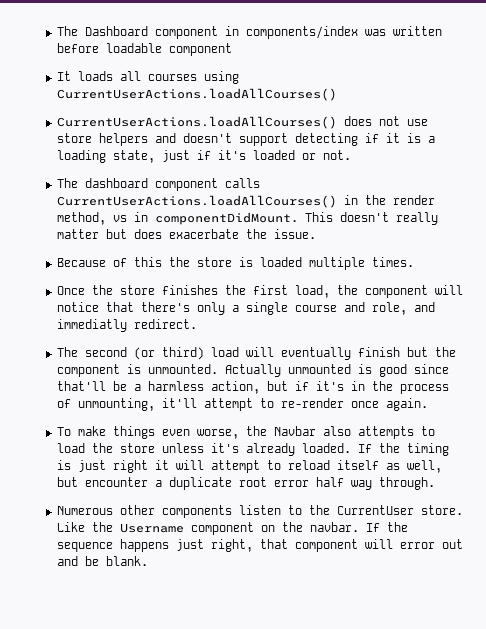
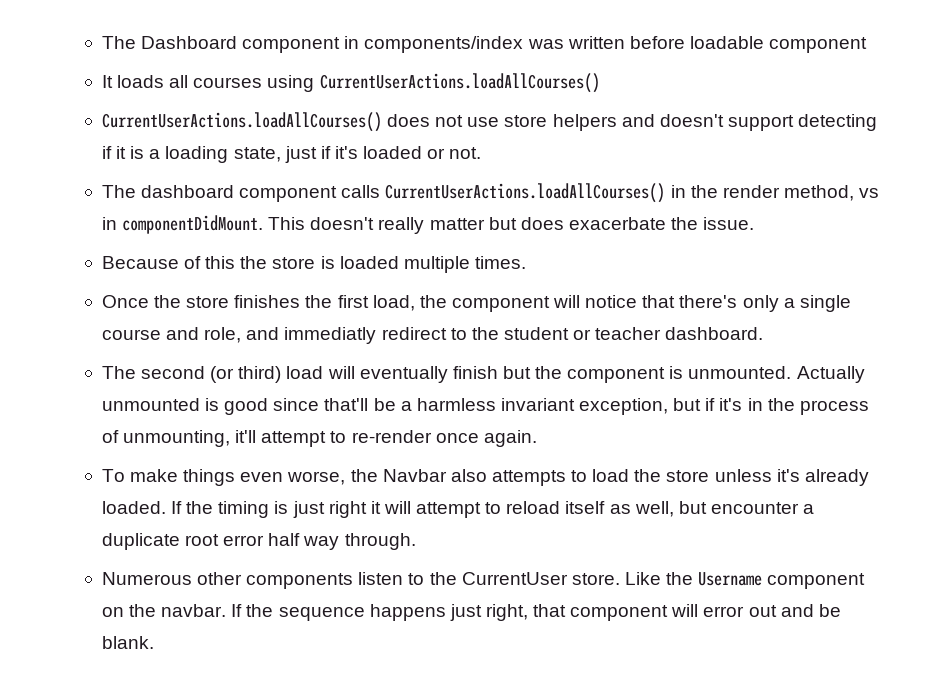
[133,319,197,329] redirect. -> [381,327,764,340] redirect to the student or teacher dashboard.
[210,381,260,394] action, -> [500,398,669,415] invariant exception,

